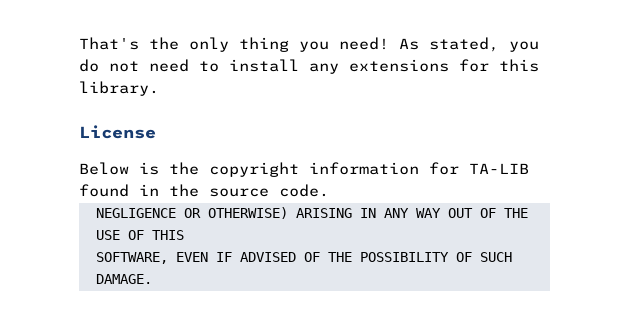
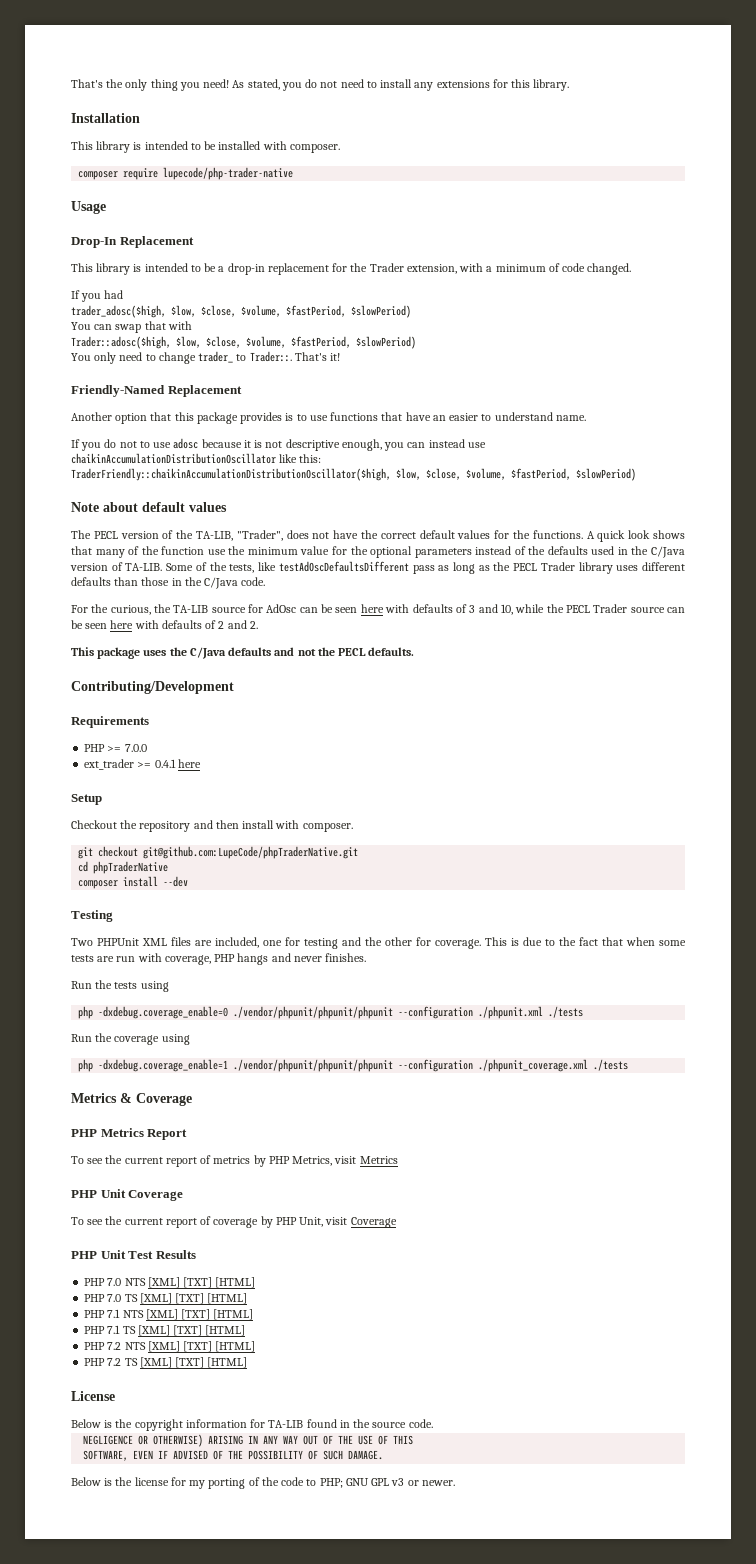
(159, 88) none -> [71,113,140,123] [71,141,340,153] [78,167,294,180] [71,201,106,214] [71,236,194,248] [71,263,632,275] [71,290,124,302] [71,305,411,318] [71,321,192,333] [71,336,416,349] [71,351,341,364] [71,385,242,397] [71,412,586,424] [71,438,486,451] [71,453,322,464] [71,468,636,481] [71,502,227,512] [71,530,685,542] [71,546,685,558] [70,561,685,574] [71,577,266,589] [71,604,685,615] [71,620,258,629] [71,647,415,659] [71,681,234,694] [71,716,149,728] [84,744,147,752] [84,759,201,770] [71,794,102,805] [71,820,353,832] [78,846,359,859] [78,861,169,874] [78,876,189,889] [71,910,113,922] [71,937,686,949] [71,953,367,965] [71,980,169,992] [78,1006,584,1019] [71,1033,190,1045] [78,1059,629,1072] [71,1093,192,1106] [71,1128,188,1140] [71,1155,398,1167] [71,1189,184,1201] [71,1216,397,1228] [71,1250,196,1259] [84,1277,256,1288] [84,1293,248,1304] [84,1309,254,1320] [84,1325,246,1336] [84,1341,256,1352] [84,1357,248,1368] // Installation // This library is intended to be installed with composer. // composer require lupecode/php-trader-native // Usage // Drop-In Replacement // This library is intended to be a drop-in replacement for the Trader extension, with a minimum of code changed. // If you had // trader_adosc($high, $low, $close, $volume, $fastPeriod, $slowPeriod) // You can swap that with // Trader::adosc($high, $low, $close, $volume, $fastPeriod, $slowPeriod) // You only need to change trader_ to Trader::. That's it! // Friendly-Named Replacement // Another option that this package provides is to use functions that have an easier to understand name. // If you do not to use adosc because it is not descriptive enough, you can instead use chaikinAccumulationDistributionOscillator like this: // TraderFriendly::chaikinAccumulationDistributionOscillator($high, $low, $close, $volume, $fastPeriod, $slowPeriod) // Note about default values // The PECL version of the TA-LIB, "Trader", does not have the correct default values for the functions. A quick look shows that many of the function use the minimum value for the optional parameters instead of the defaults used in the C/Java version of TA-LIB. Some of the tests, like testAdOscDefaultsDifferent pass as long as the PECL Trader library uses different defaults than those in the C/Java code. // For the curious, the TA-LIB source for AdOsc can be seen here with defaults of 3 and 10, while the PECL Trader source can be seen here with defaults of 2 and 2. // This package uses the C/Java defaults and not the PECL defaults. // Contributing/Development // Requirements // PHP >= 7.0.0 // ext_trader >= 0.4.1 here // Setup // Checkout the repository and then install with composer. // git checkout git@github.com:LupeCode/phpTraderNative.git // cd phpTraderNative // composer install --dev // Testing // Two PHPUnit XML files are included, one for testing and the other for coverage. This is due to the fact that when some tests are run with coverage, PHP hangs and never finishes. // Run the tests using // php -dxdebug.coverage_enable=0 ./vendor/phpunit/phpunit/phpunit --configuration ./phpunit.xml ./tests // Run the coverage using // php -dxdebug.coverage_enable=1 ./vendor/phpunit/phpunit/phpunit --configuration ./phpunit_coverage.xml ./tests // Metrics & Coverage // PHP Metrics Report // To see the current report of metrics by PHP Metrics, visit Metrics // PHP Unit Coverage // To see the current report of coverage by PHP Unit, visit Coverage // PHP Unit Test Results // PHP 7.0 NTS [XML] [TXT] [HTML] // PHP 7.0 TS [XML] [TXT] [HTML] // PHP 7.1 NTS [XML] [TXT] [HTML] // PHP 7.1 TS [XML] [TXT] [HTML] // PHP 7.2 NTS [XML] [TXT] [HTML] // PHP 7.2 TS [XML] [TXT] [HTML]
(152, 279) none -> [71,1477,455,1489] // Below is the license for my porting of the code to PHP; GNU GPL v3 or newer.

